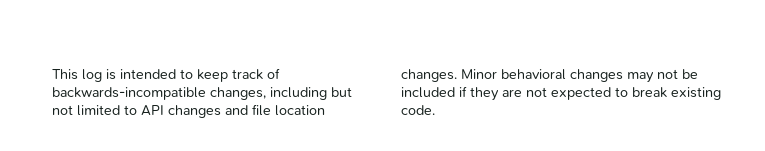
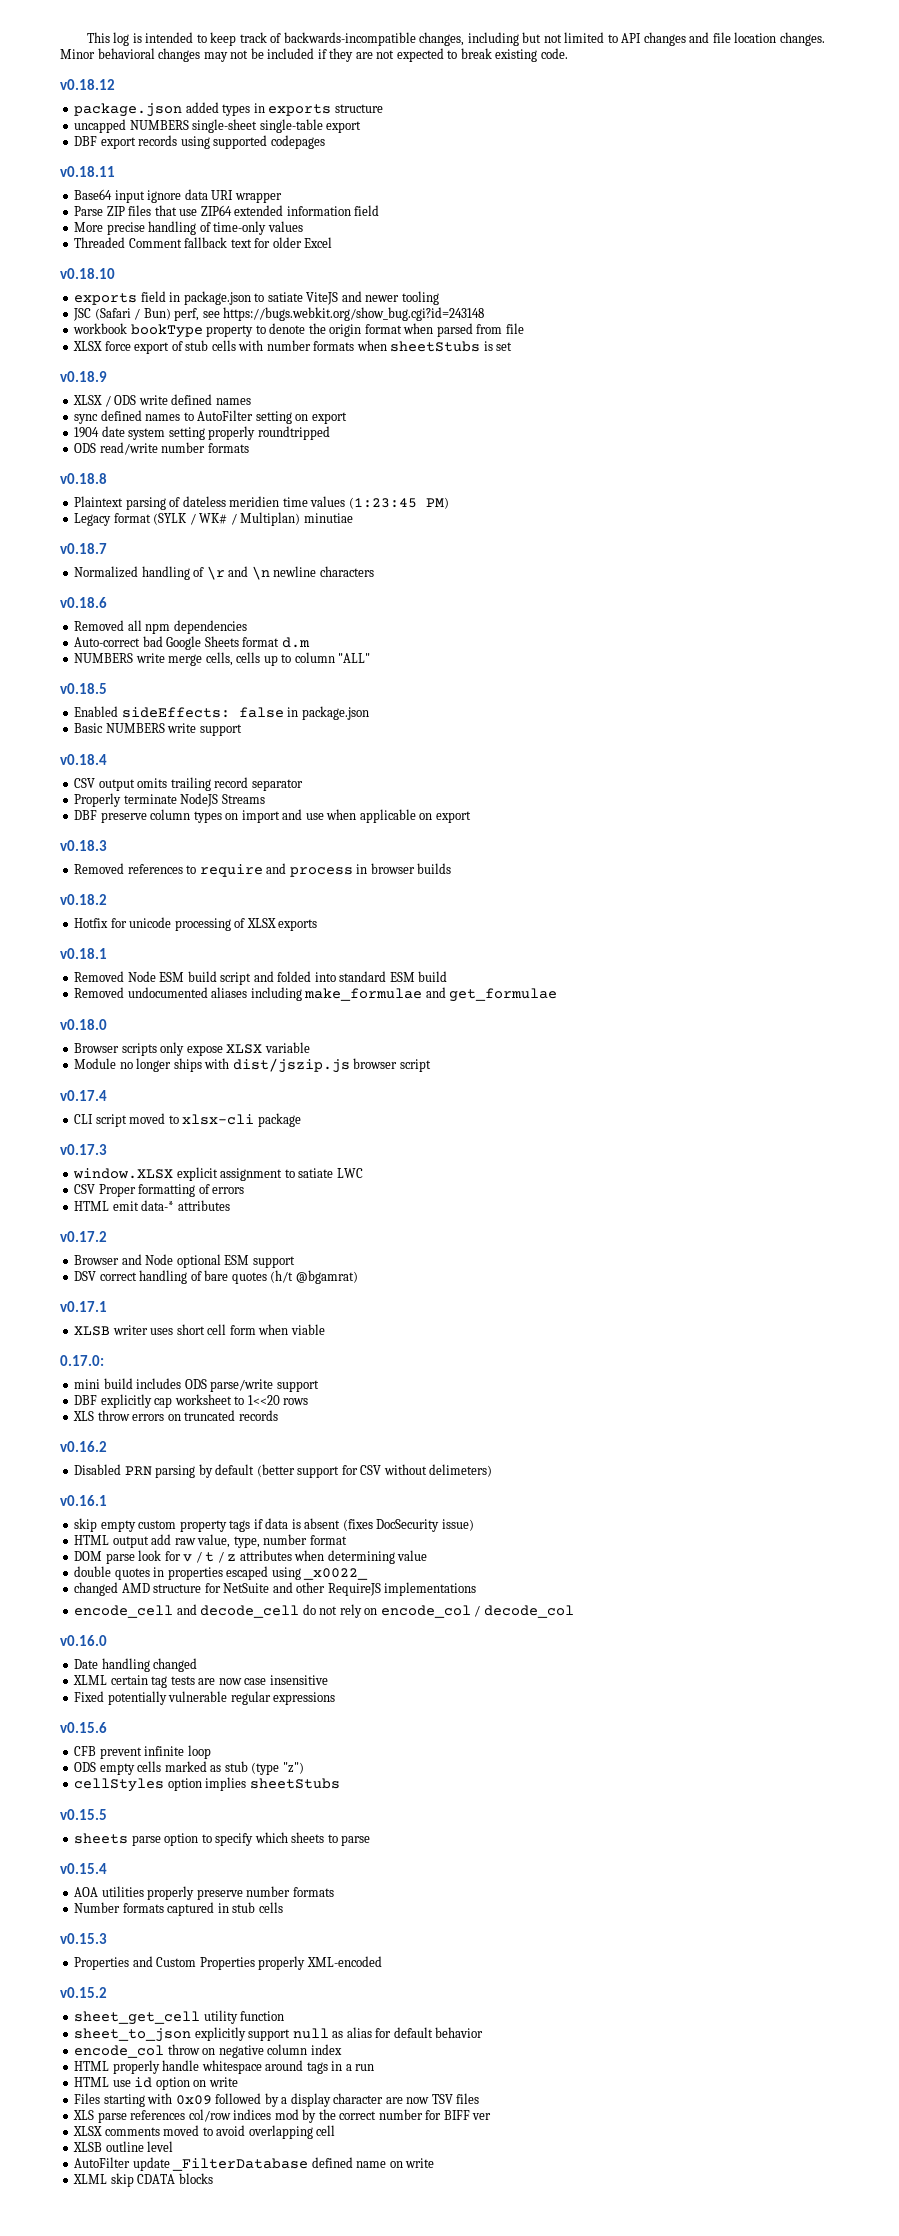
(435, 110) none -> [60,79,115,90] [74,102,383,117] [74,119,362,133] [74,135,325,149] [60,166,115,177] [74,189,282,203] [74,205,380,216] [74,221,303,235] [74,237,333,248] [60,268,115,279] [74,291,439,305] [73,307,485,321] [73,323,524,338] [73,340,513,354] [60,371,107,382] [73,394,251,407] [74,410,347,424] [74,426,330,440] [74,442,249,455] [60,473,107,484] [74,496,449,510] [74,512,353,526] [60,543,107,554] [74,566,374,580] [60,597,107,608] [74,620,247,634] [74,636,310,650] [74,652,371,666] [60,683,107,694] [74,706,369,720] [74,723,242,736] [60,754,107,765] [74,777,303,791] [74,793,265,807] [74,809,471,823] [60,840,107,851] [74,863,452,877] [60,894,107,905] [74,917,318,931] [60,948,107,959] [74,971,448,985] [74,987,558,1002] [60,1019,107,1030] [74,1042,310,1056] [74,1058,431,1073] [60,1090,107,1101] [74,1113,301,1127] [60,1144,107,1155] [73,1167,363,1181] [74,1184,245,1197] [74,1200,230,1211] [60,1231,107,1242] [74,1254,295,1268] [74,1270,358,1284] [60,1301,107,1312] [74,1324,325,1336] [60,1355,104,1366] [74,1378,319,1392] [74,1394,309,1408] [73,1410,278,1421] [60,1441,107,1452] [74,1464,493,1478] [60,1495,107,1506] [74,1518,474,1532] [74,1534,347,1548] [74,1550,428,1564] [74,1566,369,1580] [74,1582,477,1596] [74,1604,574,1618] [60,1635,107,1646] [74,1658,198,1672] [73,1675,328,1688] [74,1691,336,1705] [60,1722,107,1733] [74,1745,211,1759] [74,1761,304,1775] [74,1777,340,1792] [60,1809,107,1820] [74,1832,371,1846] [60,1863,107,1874] [74,1886,334,1900] [74,1902,283,1916] [60,1933,107,1944] [74,1956,382,1970] [60,1987,107,1998] [74,2010,285,2025] [74,2027,484,2042] [74,2044,342,2058] [74,2060,375,2074] [74,2077,238,2090] [74,2093,480,2107] [73,2109,492,2123] [73,2125,336,2139] [73,2141,174,2152] [74,2157,435,2171] [73,2173,213,2187] // v0.18.12 // package.json added types in exports structure // uncapped NUMBERS single-sheet single-table export // DBF export records using supported codepages // v0.18.11 // Base64 input ignore data URI wrapper // Parse ZIP files that use ZIP64 extended information field // More precise handling of time-only values // Threaded Comment fallback text for older Excel // v0.18.10 // exports field in package.json to satiate ViteJS and newer tooling // JSC (Safari / Bun) perf, see https://bugs.webkit.org/show_bug.cgi?id=243148 // workbook bookType property to denote the origin format when parsed from file // XLSX force export of stub cells with number formats when sheetStubs is set // v0.18.9 // XLSX / ODS write defined names // sync defined names to AutoFilter setting on export // 1904 date system setting properly roundtripped // ODS read/write number formats // v0.18.8 // Plaintext parsing of dateless meridien time values (1:23:45 PM) // Legacy format (SYLK / WK# / Multiplan) minutiae // v0.18.7 // Normalized handling of \r and \n newline characters // v0.18.6 // Removed all npm dependencies // Auto-correct bad Google Sheets format d.m // NUMBERS write merge cells, cells up to column "ALL" // v0.18.5 // Enabled sideEffects: false in package.json // Basic NUMBERS write support // v0.18.4 // CSV output omits trailing record separator // Properly terminate NodeJS Streams // DBF preserve column types on import and use when applicable on export // v0.18.3 // Removed references to require and process in browser builds // v0.18.2 // Hotfix for unicode processing of XLSX exports // v0.18.1 // Removed Node ESM build script and folded into standard ESM build // Removed undocumented aliases including make_formulae and get_formulae // v0.18.0 // Browser scripts only expose XLSX variable // Module no longer ships with dist/jszip.js browser script // v0.17.4 // CLI script moved to xlsx-cli package // v0.17.3 // window.XLSX explicit assignment to satiate LWC // CSV Proper formatting of errors // HTML emit data-* attributes // v0.17.2 // Browser and Node optional ESM support // DSV correct handling of bare quotes (h/t @bgamrat) // v0.17.1 // XLSB writer uses short cell form when viable // 0.17.0: // mini build includes ODS parse/write support // DBF explicitly cap worksheet to 1<<20 rows // XLS throw errors on truncated records // v0.16.2 // Disabled PRN parsing by default (better support for CSV without delimeters) // v0.16.1 // skip empty custom property tags if data is absent (fixes DocSecurity issue) // HTML output add raw value, type, number format // DOM parse look for v / t / z attributes when determining value // double quotes in properties escaped using _x0022_ // changed AMD structure for NetSuite and other RequireJS implementations // encode_cell and decode_cell do not rely on encode_col / decode_col // v0.16.0 // Date handling changed // XLML certain tag tests are now case insensitive // Fixed potentially vulnerable regular expressions // v0.15.6 // CFB prevent infinite loop // ODS empty cells marked as stub (type "z") // cellStyles option implies sheetStubs // v0.15.5 // sheets parse option to specify which sheets to parse // v0.15.4 // AOA utilities properly preserve number formats // Number formats captured in stub cells // v0.15.3 // Properties and Custom Properties properly XML-encoded // v0.15.2 // sheet_get_cell utility function // sheet_to_json explicitly support null as alias for default behavior // encode_col throw on negative column index // HTML properly handle whitespace around tags in a run // HTML use id option on write // Files starting with 0x09 followed by a display character are now TSV files // XLS parse references col/row indices mod by the correct number for BIFF ver // XLSX comments moved to avoid overlapping cell // XLSB outline level // AutoFilter update _FilterDatabase defined name on write // XLML skip CDATA blocks

